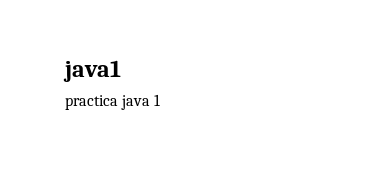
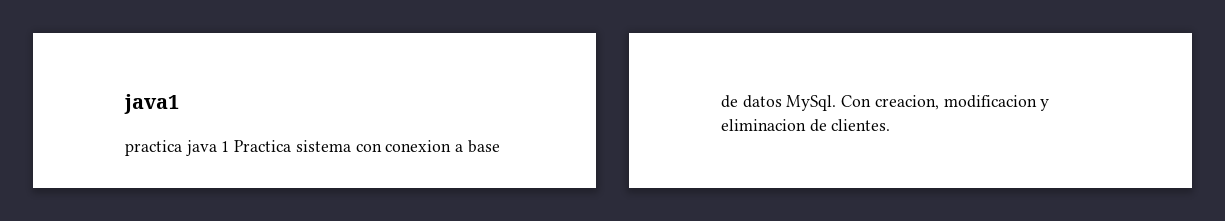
(161, 100) none -> [234,140,500,153] [721,95,1050,111] [721,119,891,132] Practica sistema con conexion a base de datos MySql. Con creacion, modificacion y eliminacion de clientes.

